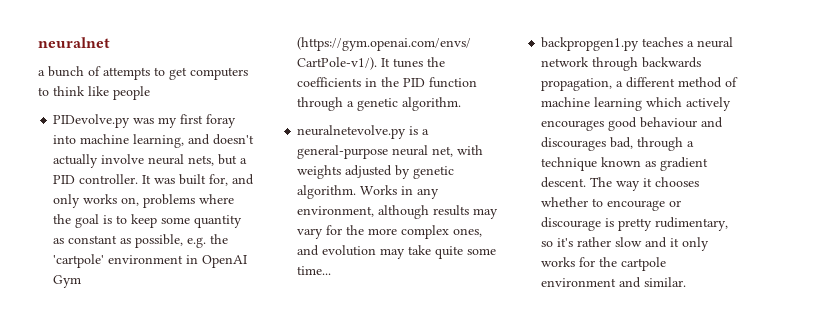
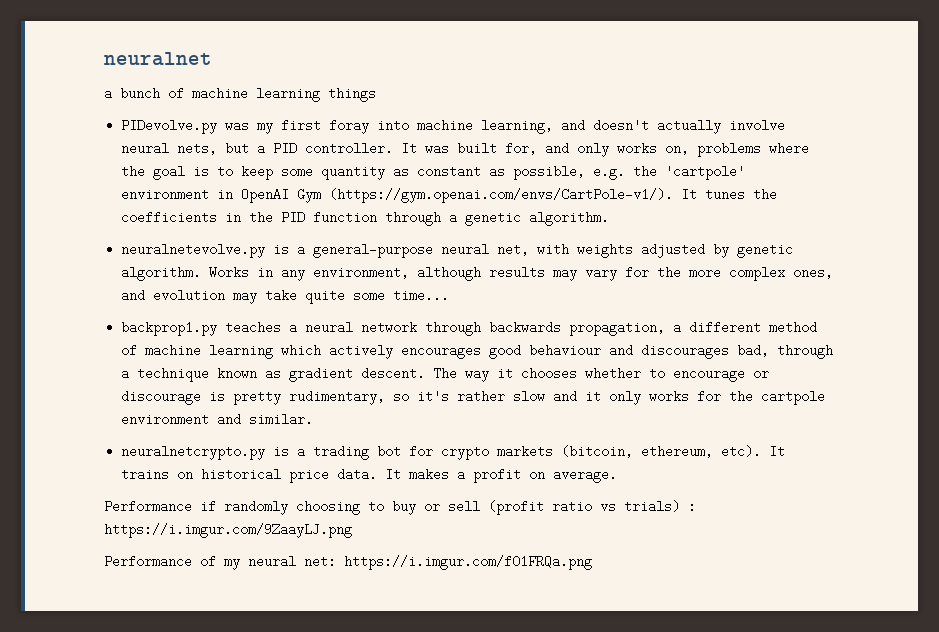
[103,67,248,80] [38,86,150,100] attempts to get computers to think like people -> [192,87,376,102] machine learning things
[541,37,640,51] backpropgen1.py -> [121,321,218,336] backprop1.py
(687, 282) none -> [121,445,786,460] [121,468,618,483] [104,500,696,515] [104,523,352,538] [104,555,592,570] // neuralnetcrypto.py is a trading bot for crypto markets (bitcoin, ethereum, etc). It trains on historical price data. It makes a profit on average. // Performance if randomly choosing to buy or sell (profit ratio vs trials) : https://i.imgur.com/9ZaayLJ.png // Performance of my neural net: https://i.imgur.com/f01FRQa.png

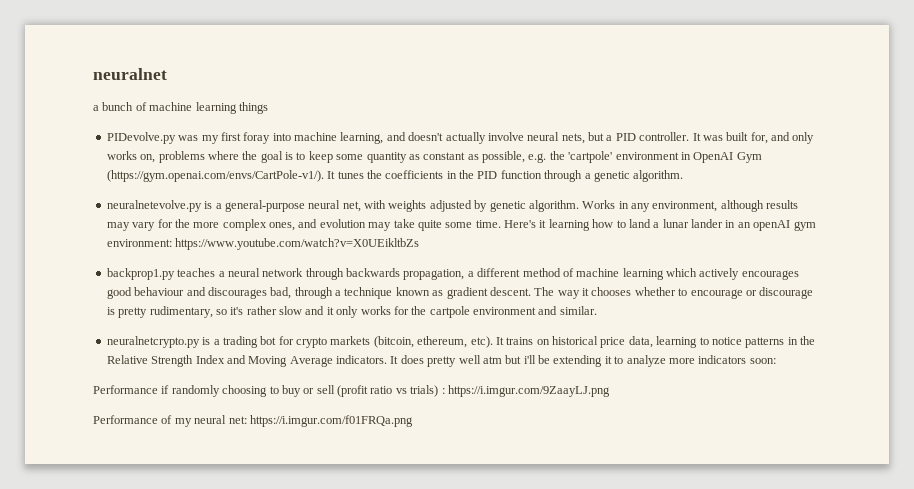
[393,289,450,302] time... -> [475,219,816,231] [106,238,420,250] time. Here's it learning how to land a lunar lander in an openAI gym environment: https://www.youtube.com/watch?v=X0UEikltbZs
[337,468,618,483] data. It makes a profit on average. -> [628,336,815,348] [106,355,776,367] data, learning to notice patterns in the Relative Strength Index and Moving Average indicators. It does pretty well atm but i'll be extending it to analyze more indicators soon:

